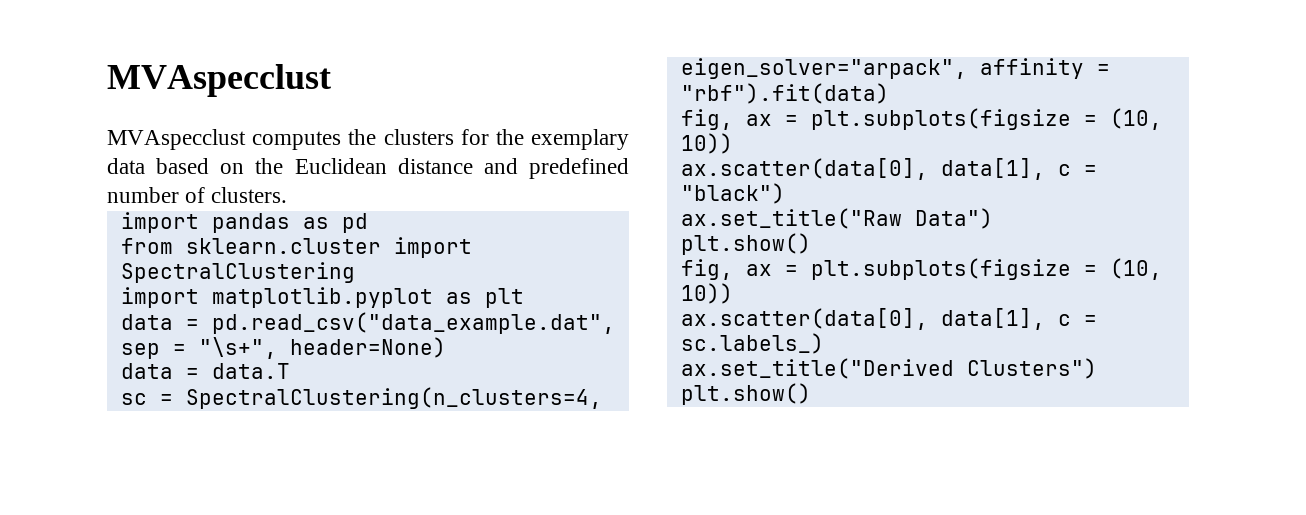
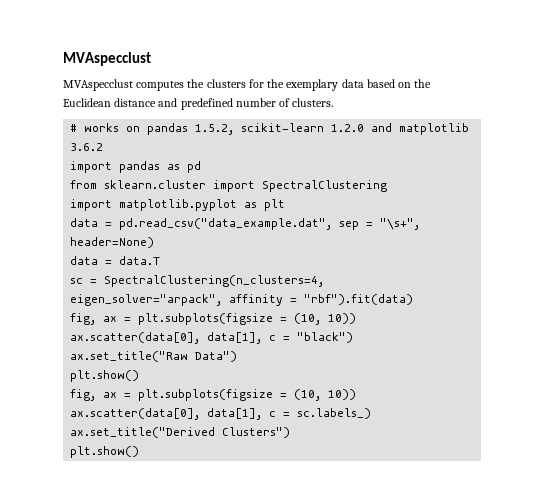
(288, 195) none -> [70,123,470,135] [70,143,104,151] // # works on pandas 1.5.2, scikit-learn 1.2.0 and matplotlib 3.6.2

